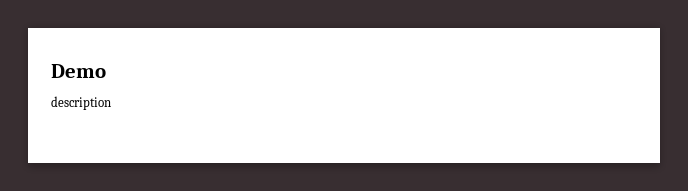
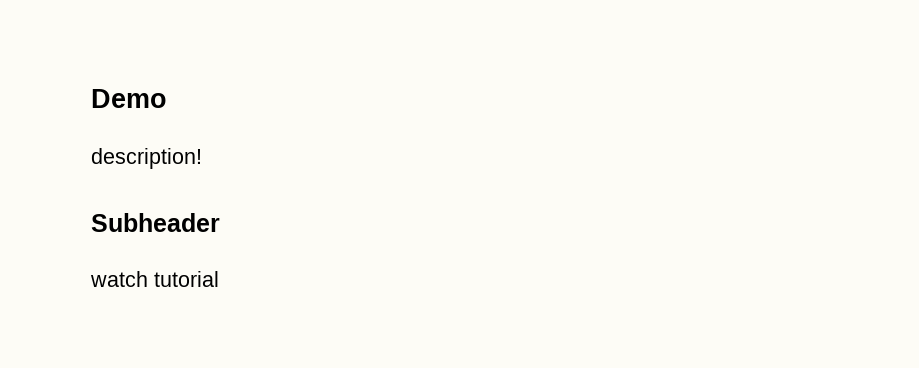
[51,96,111,110] description -> [91,148,202,169] [91,213,220,232] [90,271,219,287] description! // Subheader // watch tutorial

